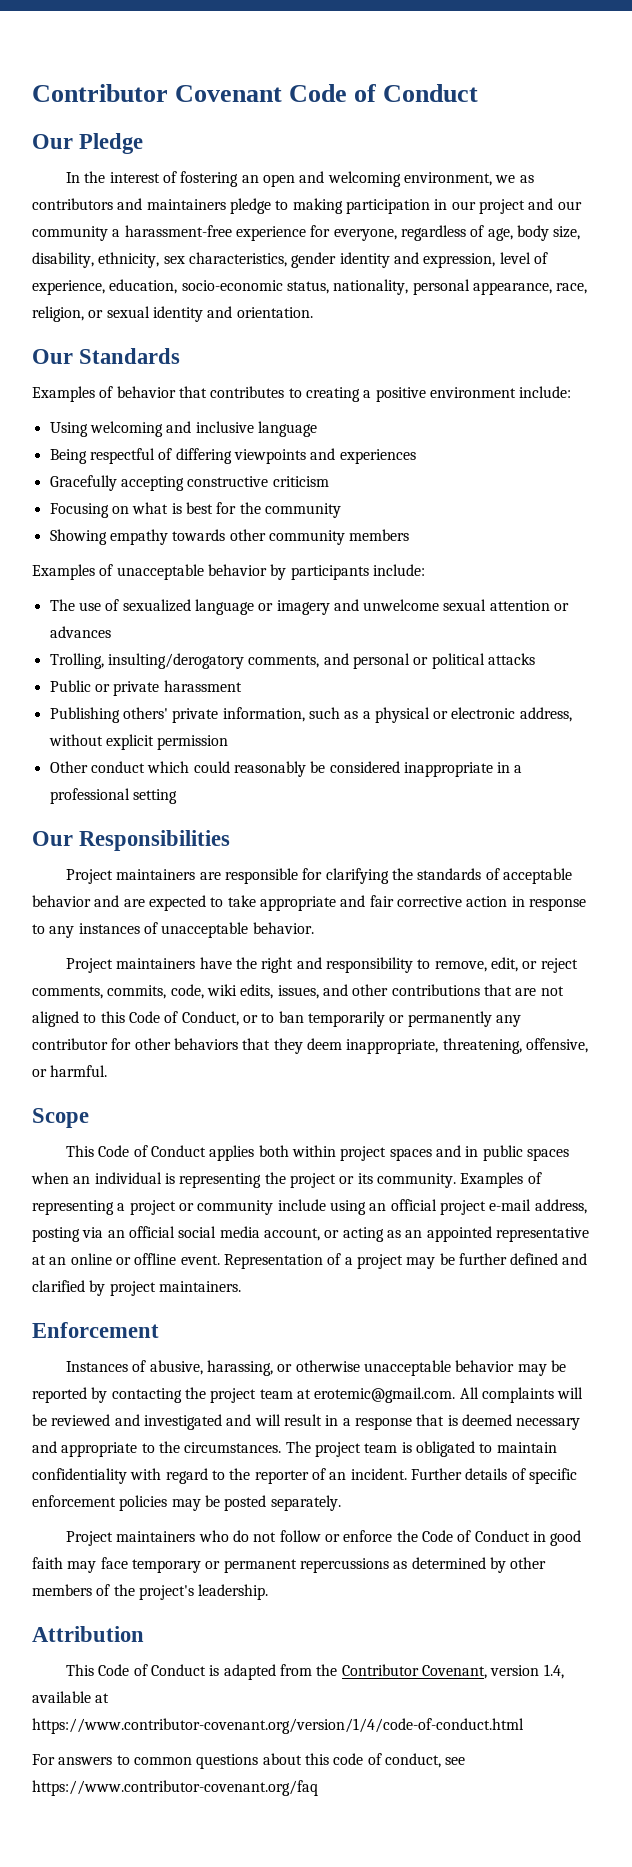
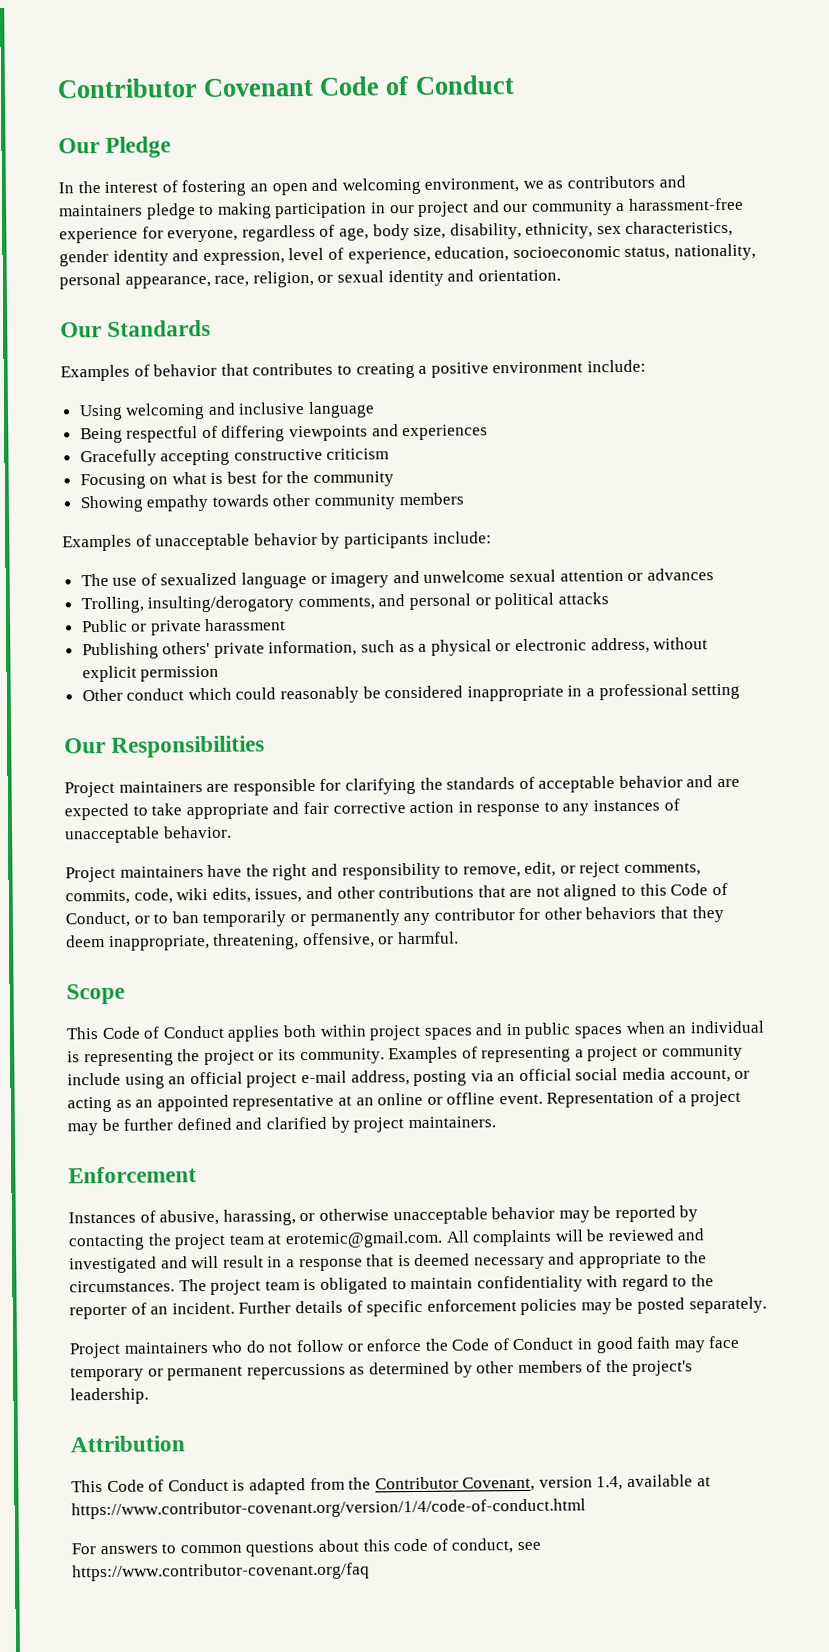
[181,280,283,291] socio-economic -> [512,245,621,259] socioeconomic

